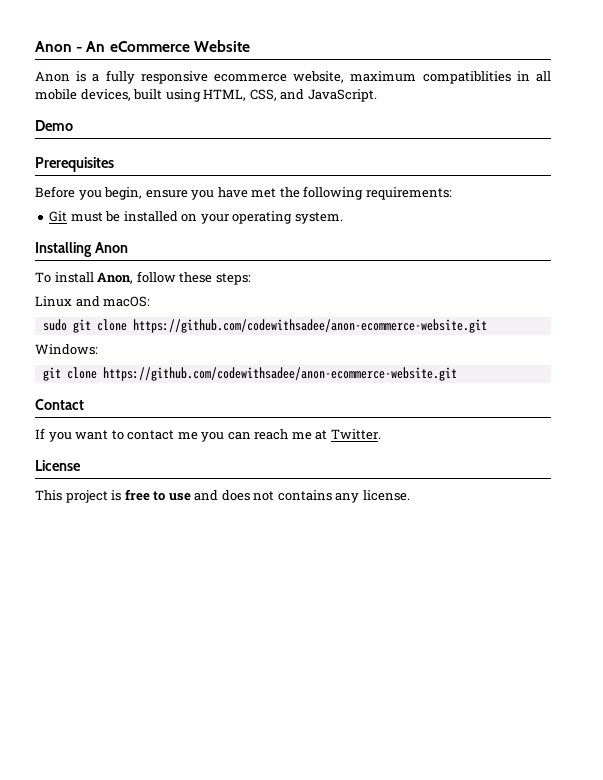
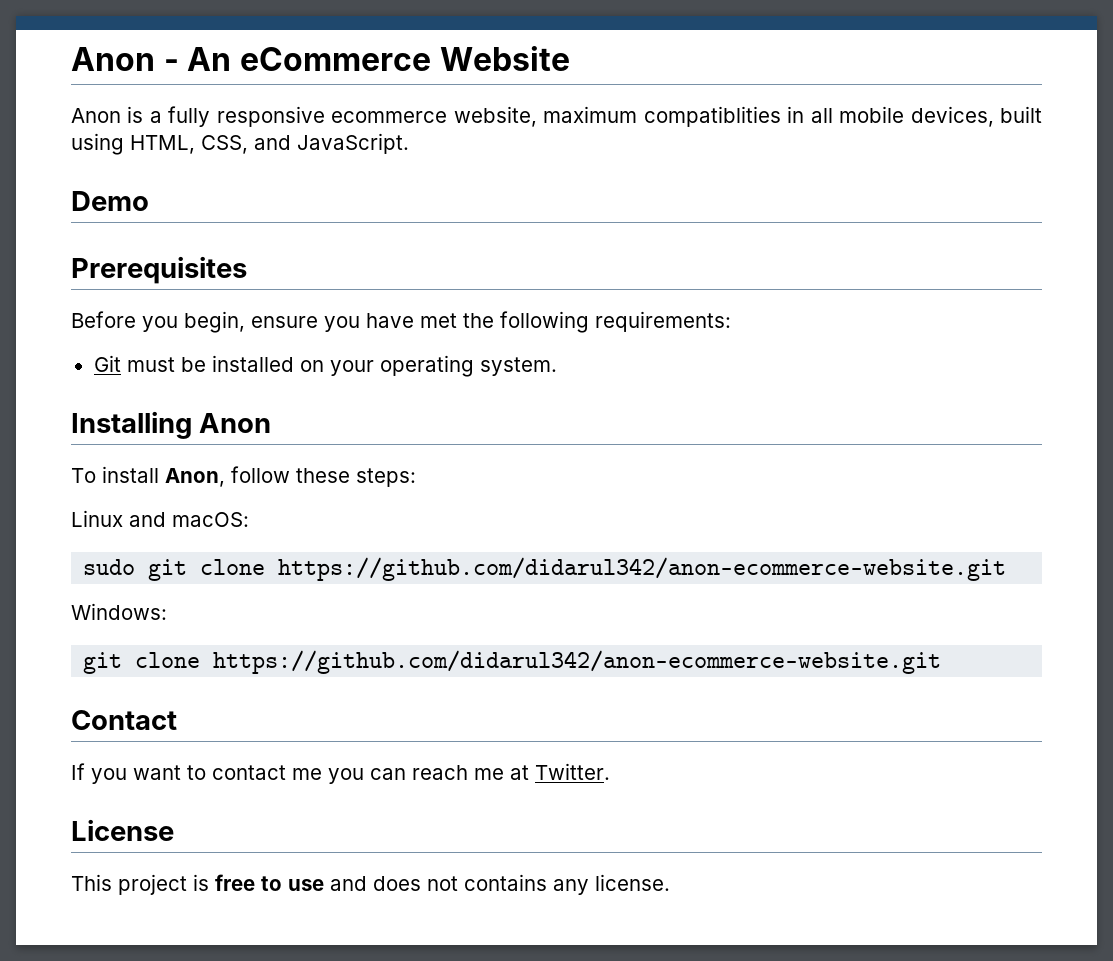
[132,319,487,333] https://github.com/codewithsadee/anon-ecommerce-website.git -> [278,557,1007,581] https://github.com/didarul342/anon-ecommerce-website.git
[102,367,457,381] https://github.com/codewithsadee/anon-ecommerce-website.git -> [213,650,942,674] https://github.com/didarul342/anon-ecommerce-website.git

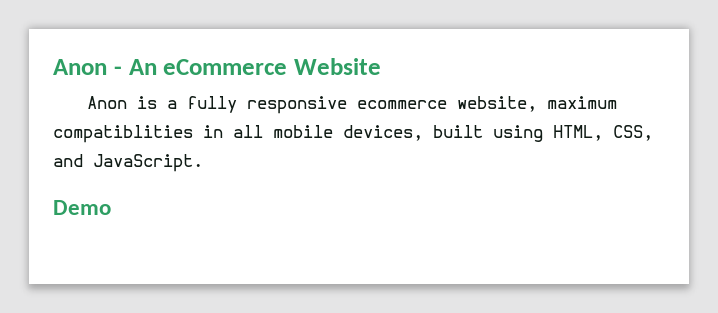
[71,256,247,284] [71,311,731,333] [93,355,557,377] [71,411,272,439] [71,466,416,487] [71,510,249,527] [83,557,1007,581] [71,603,167,620] [83,650,942,674] [71,710,177,730] [71,763,610,784] [71,819,174,841] [71,874,670,895] // Prerequisites // Before you begin, ensure you have met the following requirements: // Git must be installed on your operating system. // Installing Anon // To install Anon, follow these steps: // Linux and macOS: // sudo git clone https://github.com/didarul342/anon-ecommerce-website.git // Windows: // git clone https://github.com/didarul342/anon-ecommerce-website.git // Contact // If you want to contact me you can reach me at Twitter. // License // This project is free to use and does not contains any license. -> (111, 207) none

